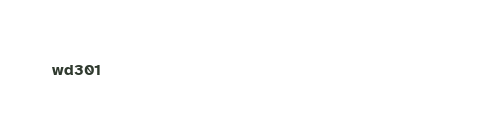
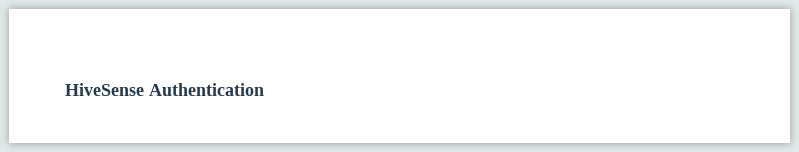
[52,65,101,75] wd301 -> [65,83,264,96] HiveSense Authentication

